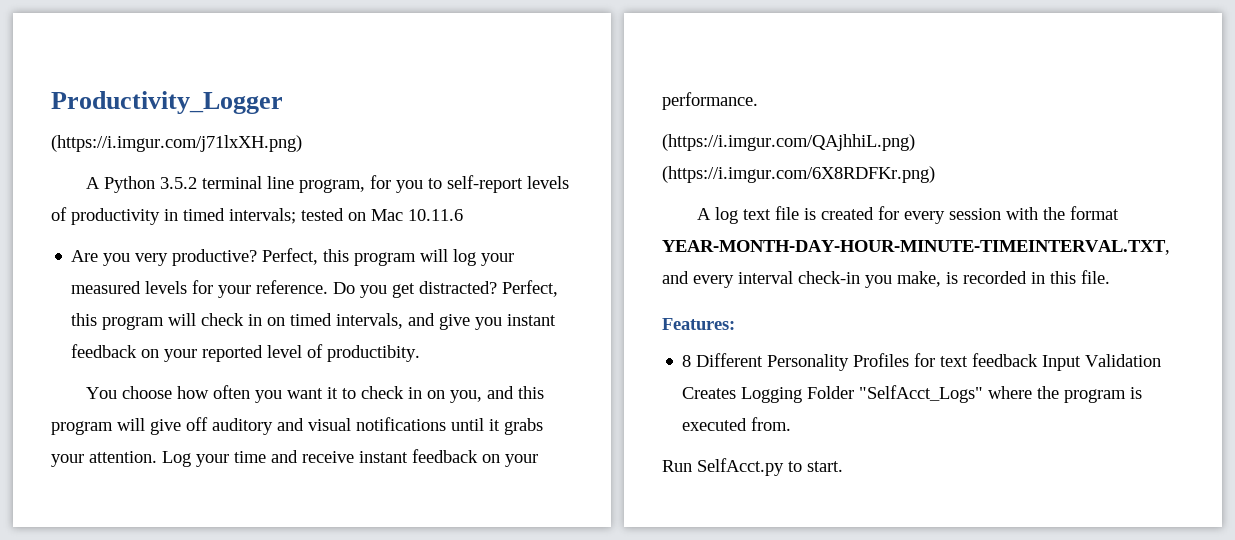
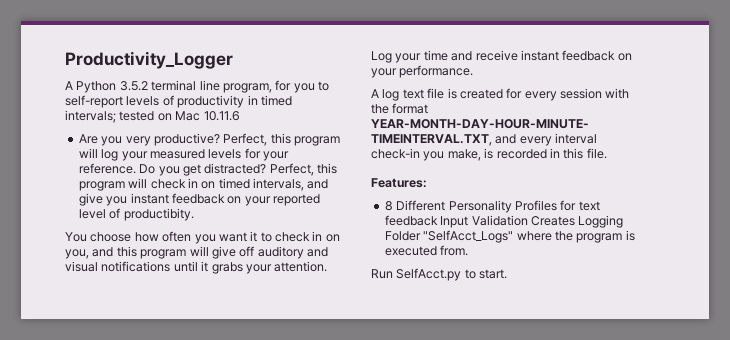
[51,135,302,152] // (https://i.imgur.com/j71lxXH.png) -> (233, 60) none
[662,134,915,151] [662,166,935,183] // (https://i.imgur.com/QAjhhiL.png) (https://i.imgur.com/6X8RDFKr.png) -> (474, 71) none

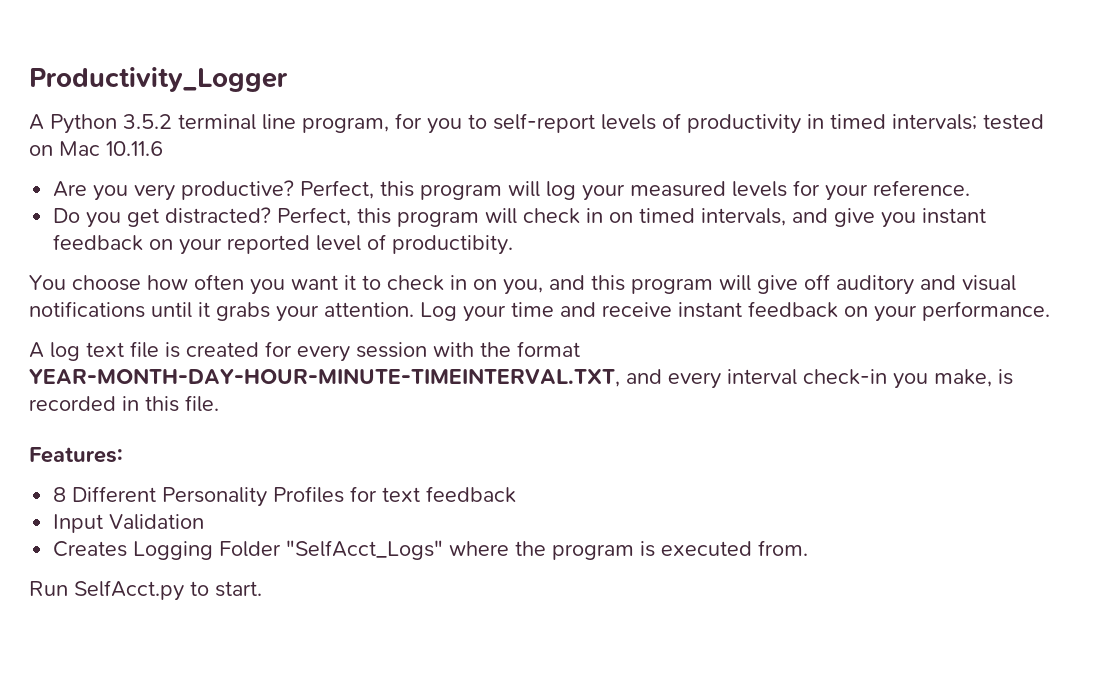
(136, 168) none -> (971, 188) //
(438, 220) none -> (517, 494) //
(528, 220) none -> (205, 522) //

